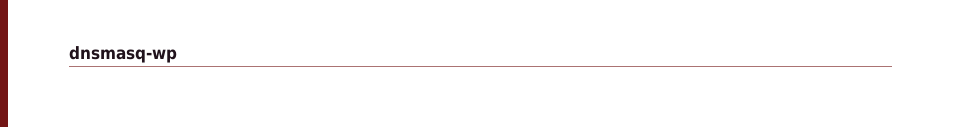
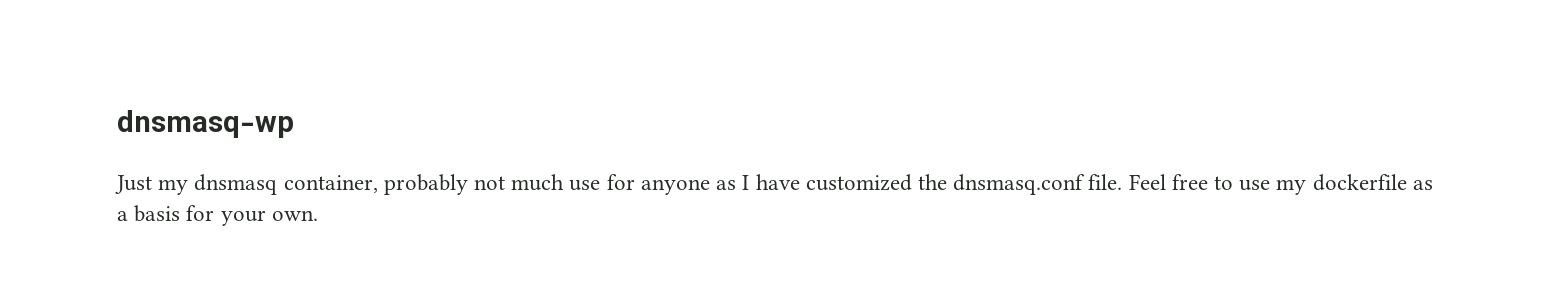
(177, 54) none -> [115,174,1433,195] [117,205,318,226] // Just my dnsmasq container, probably not much use for anyone as I have customized the dnsmasq.conf file. Feel free to use my dockerfile as a basis for your own.

